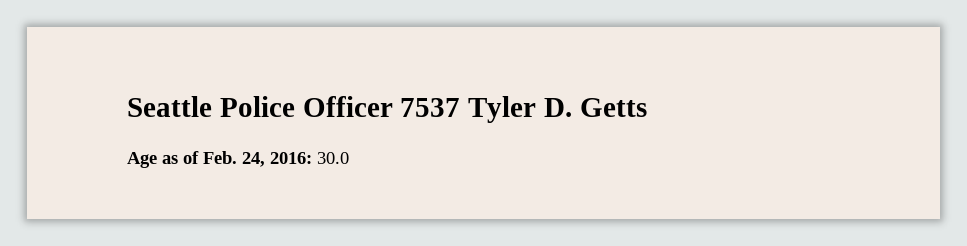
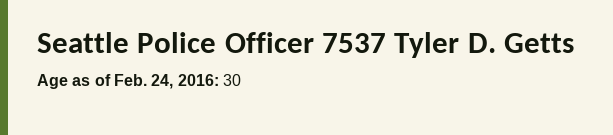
[317,152,349,164] 30.0 -> [222,74,241,86] 30

